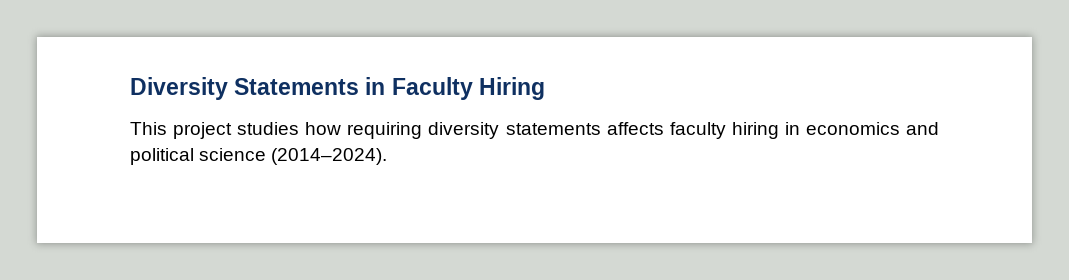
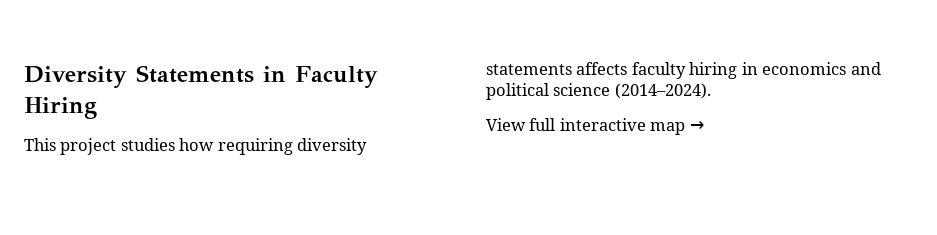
(388, 156) none -> [486,118,704,135] // View full interactive map →

